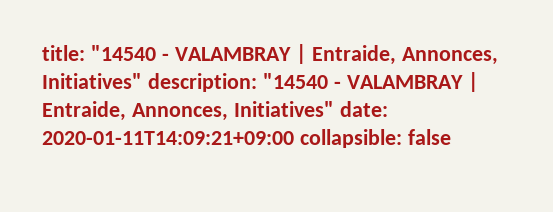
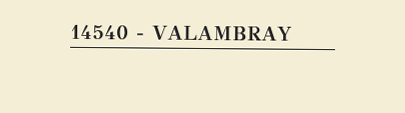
[42,44,498,65] [42,72,478,92] [42,101,388,121] [42,129,451,148] title: "14540 - VALAMBRAY | Entraide, Annonces, Initiatives" description: "14540 - VALAMBRAY | Entraide, Annonces, Initiatives" date: 2020-01-11T14:09:21+09:00 collapsible: false -> [70,24,292,41] 14540 - VALAMBRAY

